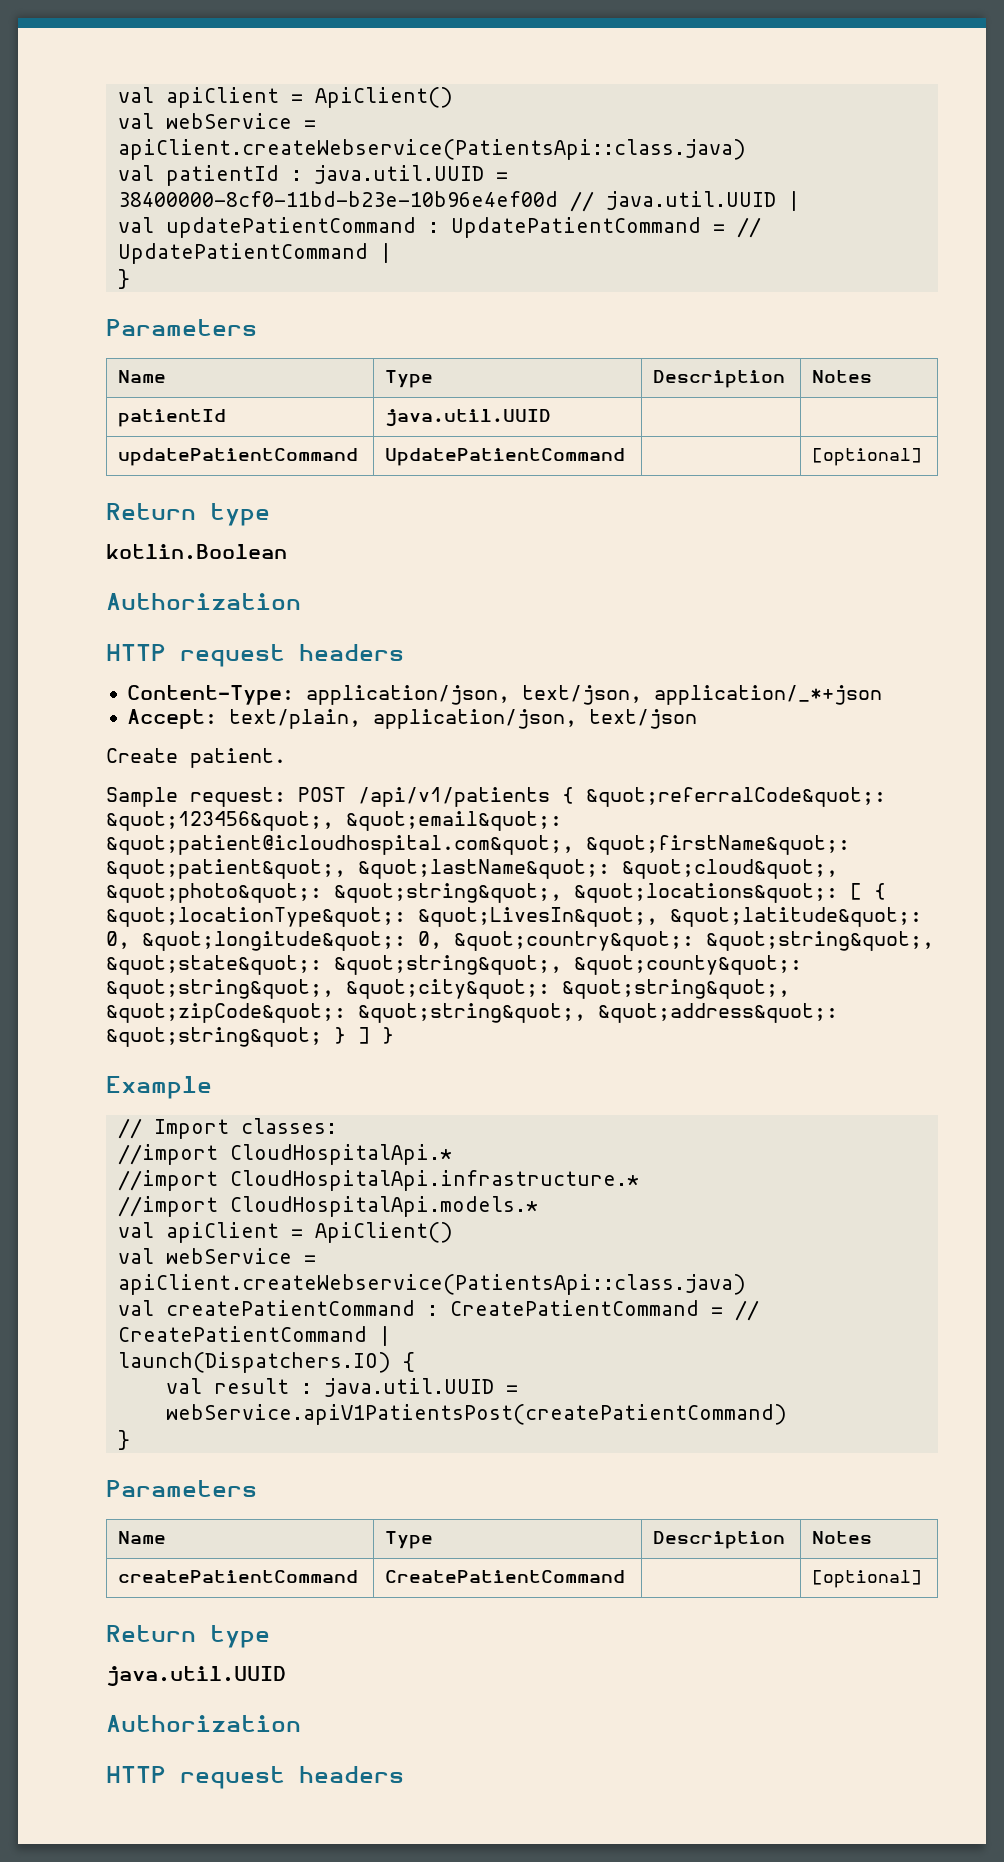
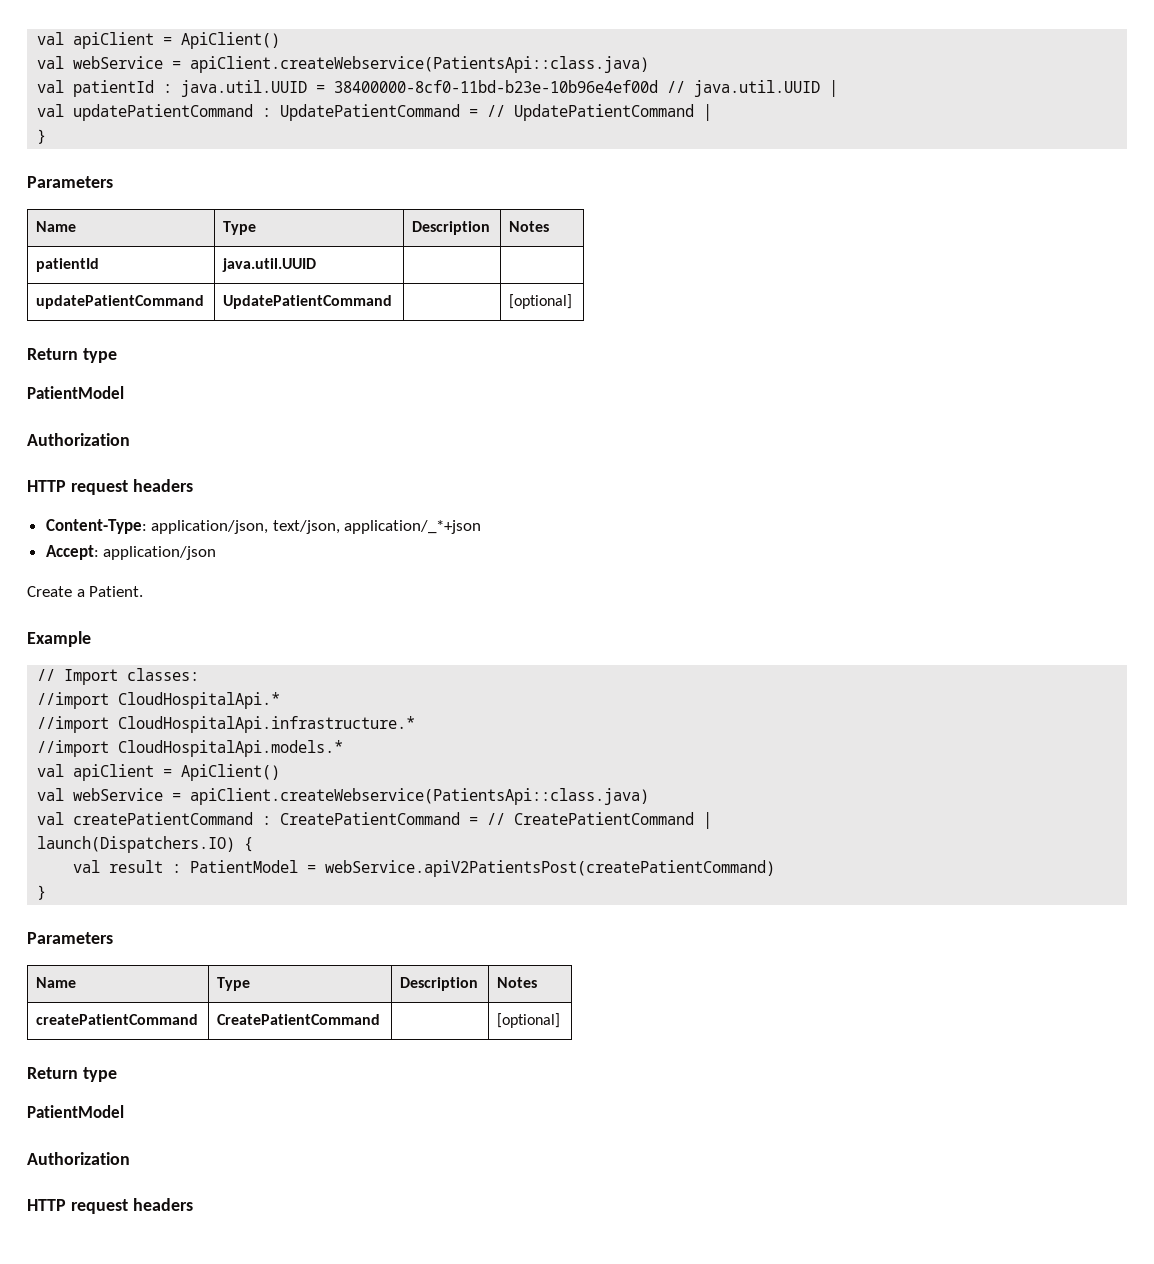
[106,544,287,560] kotlin.Boolean -> [27,386,124,399] PatientModel
[229,709,698,729] [106,748,286,768] [106,787,886,807] [106,811,562,831] [106,835,850,855] [106,859,838,879] [106,883,886,903] [106,907,922,927] [106,931,934,951] [106,955,802,975] [106,979,790,999] [106,1003,838,1023] [106,1027,394,1047] text/plain, application/json, text/json // Create patient. // Sample request: POST /api/v1/patients { &quot;referralCode&quot;: &quot;123456&quot;, &quot;email&quot;: &quot;patient@icloudhospital.com&quot;, &quot;firstName&quot;: &quot;patient&quot;, &quot;lastName&quot;: &quot;cloud&quot;, &quot;photo&quot;: &quot;string&quot;, &quot;locations&quot;: [ { &quot;locationType&quot;: &quot;LivesIn&quot;, &quot;latitude&quot;: 0, &quot;longitude&quot;: 0, &quot;country&quot;: &quot;string&quot;, &quot;state&quot;: &quot;string&quot;, &quot;county&quot;: &quot;string&quot;, &quot;city&quot;: &quot;string&quot;, &quot;zipCode&quot;: &quot;string&quot;, &quot;address&quot;: &quot;string&quot; } ] } -> [103,546,217,560] [27,586,144,597] application/json // Create a Patient.
[323,1378,518,1397] [165,1404,787,1425] java.util.UUID = webService.apiV1PatientsPost(createPatientCommand) -> [190,860,776,877] PatientModel = webService.apiV2PatientsPost(createPatientCommand)
[106,1666,286,1686] java.util.UUID -> [27,1105,124,1118] PatientModel

